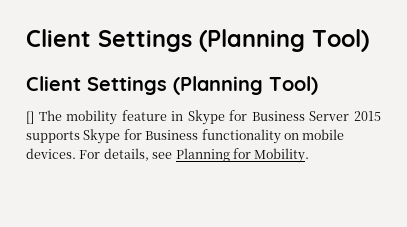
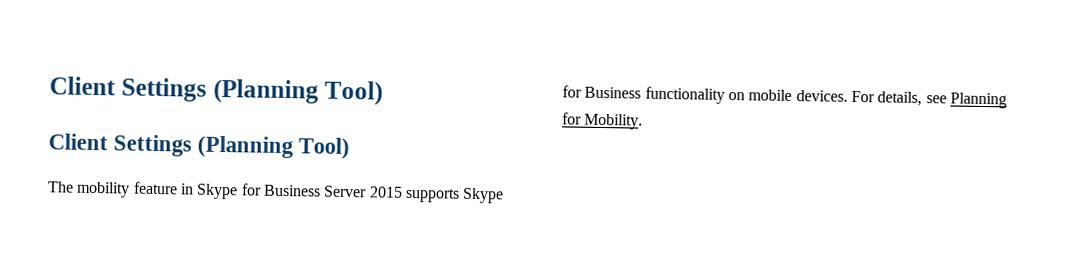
[26,111,34,124] [] -> (351, 148) none

